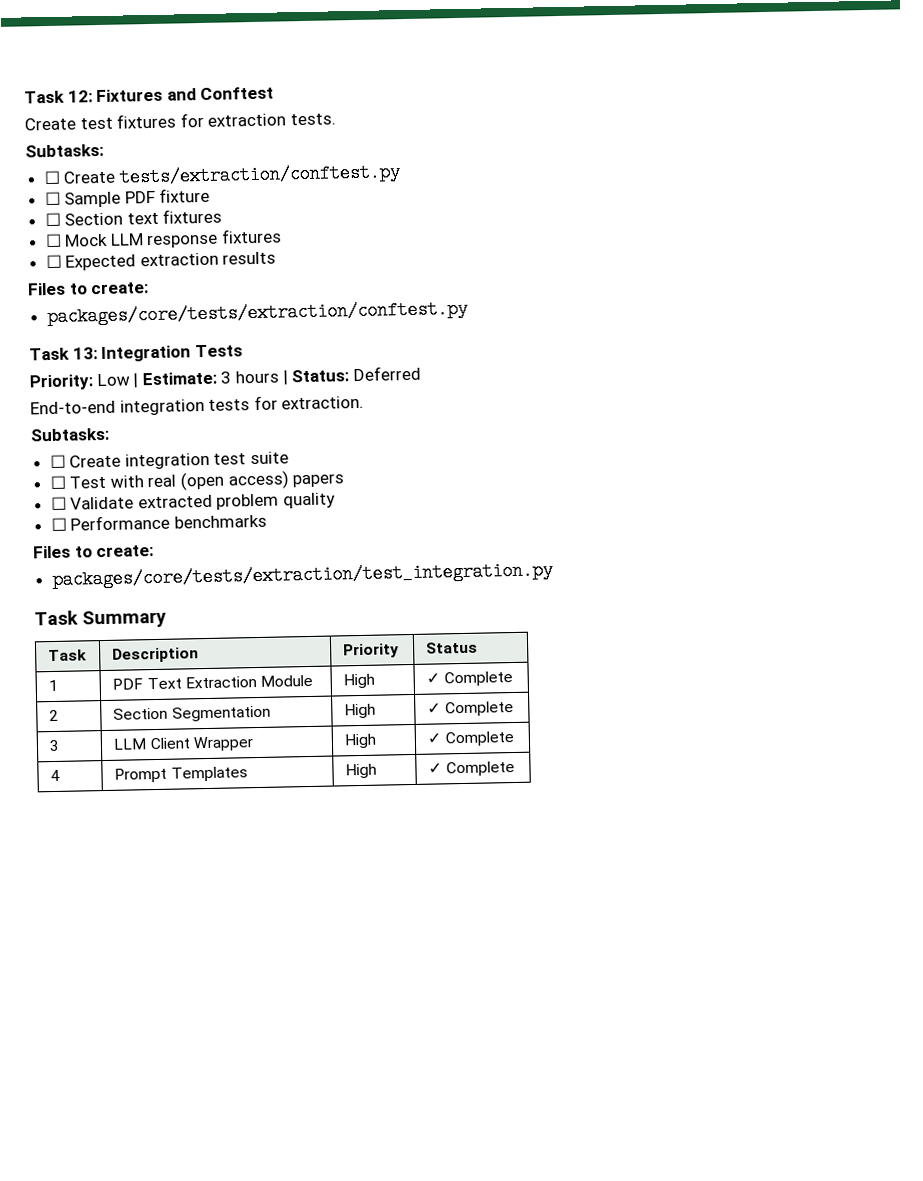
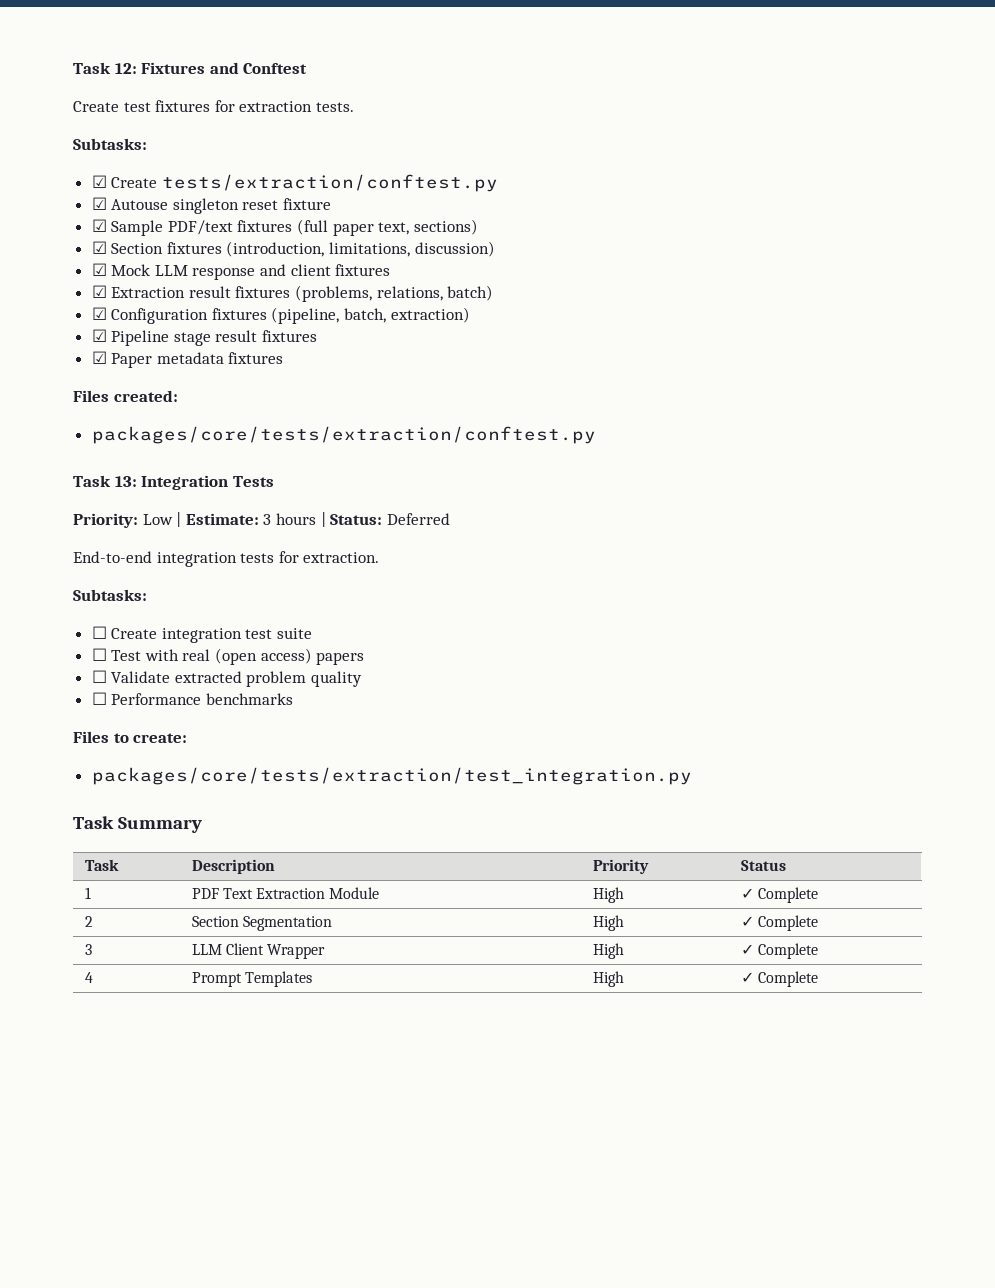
[43,170,60,185] ☐ -> [91,175,107,188] ☑
[44,187,211,208] [44,208,223,227] [44,233,62,248] ☐ Sample PDF fixture // ☐ Section text fixtures // ☐ -> [91,197,332,214] [91,219,478,236] [91,241,495,257] [91,263,107,276] ☑ Autouse singleton reset fixture // ☑ Sample PDF/text fixtures (full paper text, sections) // ☑ Section fixtures (introduction, limitations, discussion) // ☑
[221,228,283,244] [45,251,277,271] [27,282,150,296] fixtures // ☐ Expected extraction results // Files to create: -> [260,264,391,276] [91,285,494,302] [91,307,470,324] [91,329,318,346] [91,351,284,368] [73,390,178,402] and client fixtures // ☑ Extraction result fixtures (problems, relations, batch) // ☑ Configuration fixtures (pipeline, batch, extraction) // ☑ Pipeline stage result fixtures // ☑ Paper metadata fixtures // Files created:

